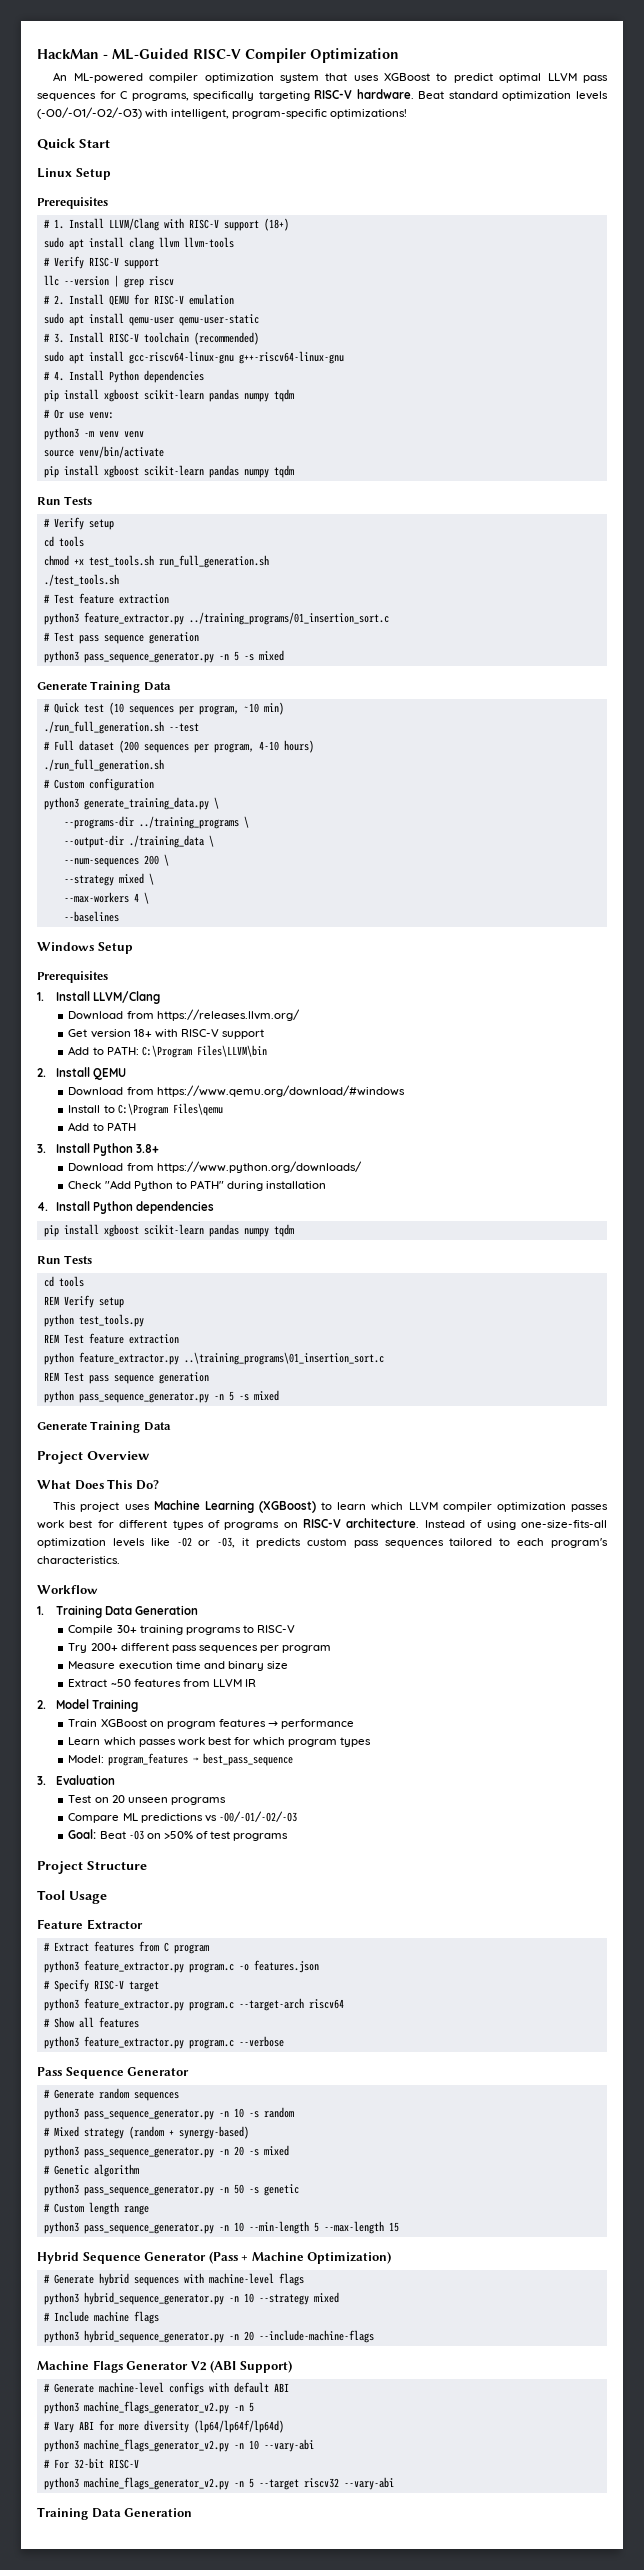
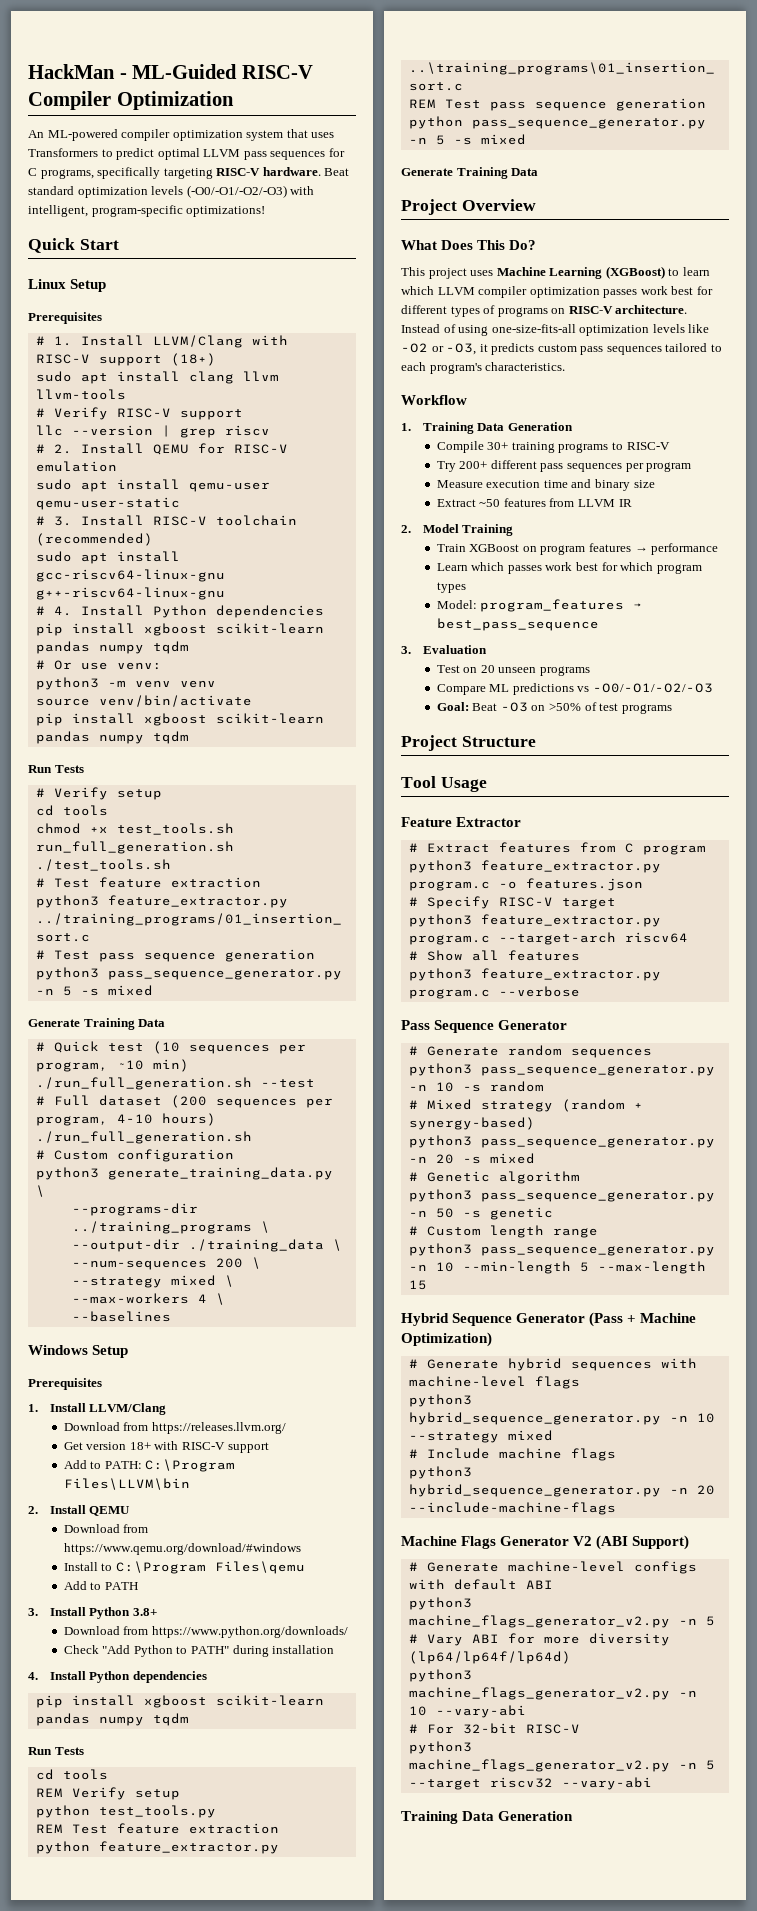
[384,73,431,81] XGBoost -> [28,148,98,157] Transformers

